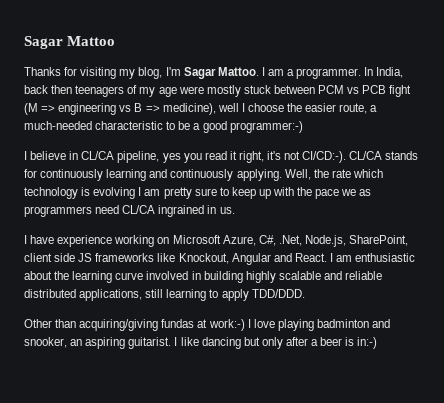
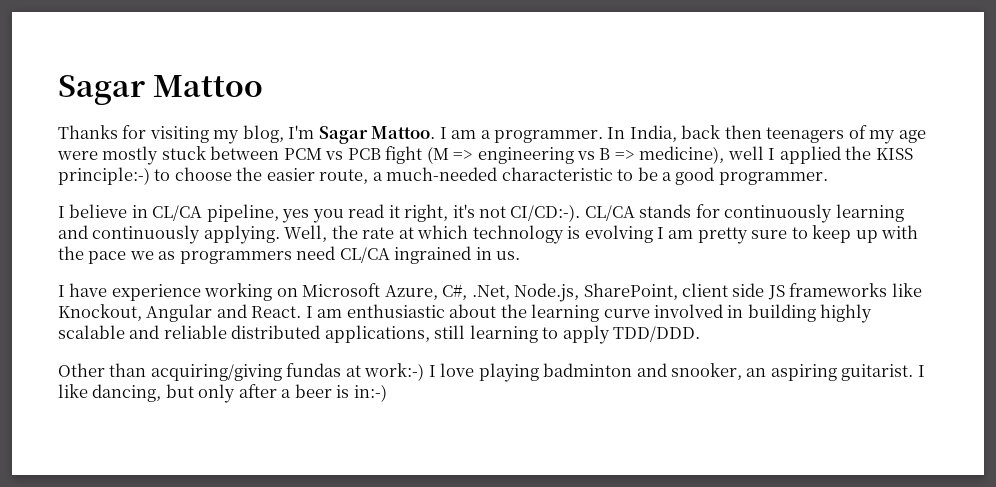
(245, 107) none -> [779,146,913,164] [58,167,171,185] applied the KISS principle:-) to
[229,121,303,133] programmer:-) -> [718,172,828,185] programmer.
(351, 173) none -> [398,227,414,239] at
[201,337,241,349] dancing -> [92,384,162,402] dancing,

